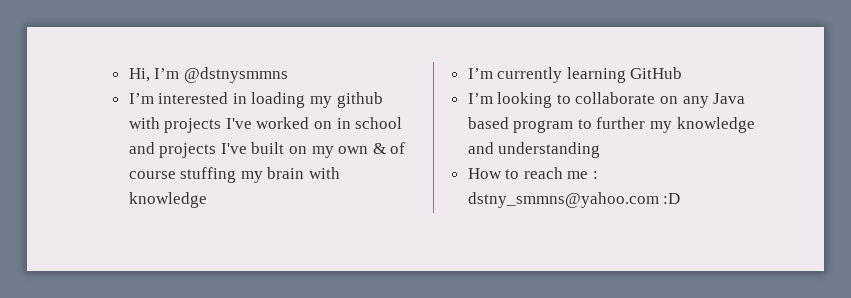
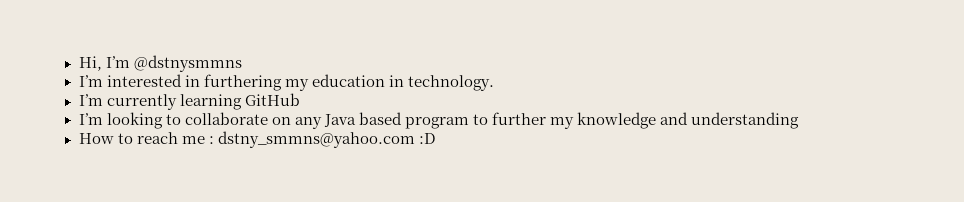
[251,92,383,108] [128,117,403,133] [128,142,406,158] [128,167,341,183] [128,192,207,208] loading my github with projects I've worked on in school and projects I've built on my own & of course stuffing my brain with knowledge -> [203,74,494,91] furthering my education in technology.

